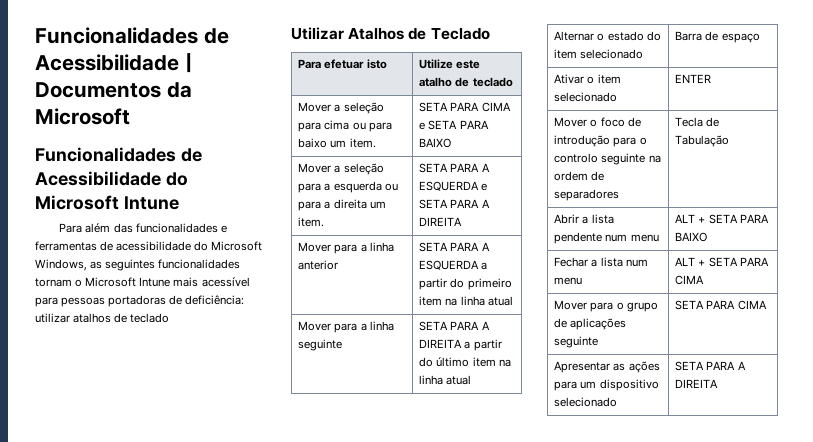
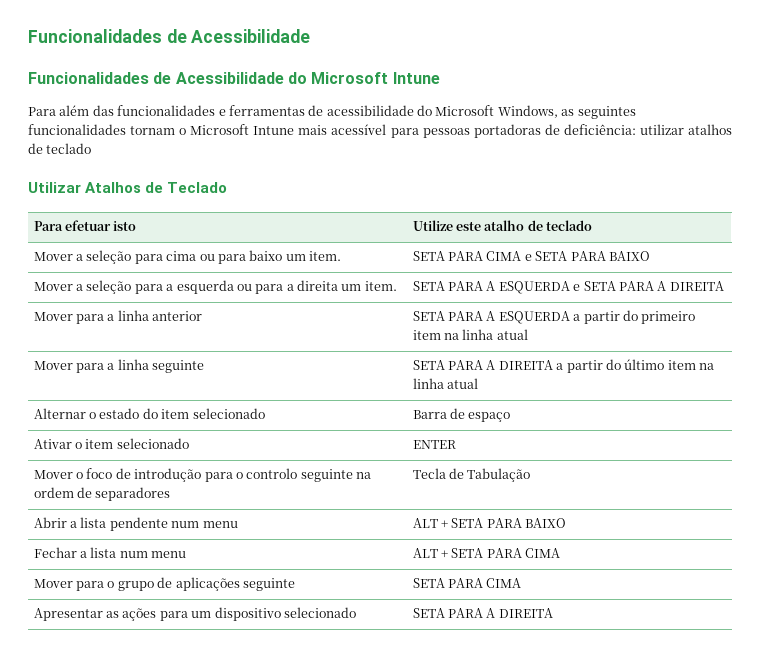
[35,27,229,44] [35,53,192,73] [35,82,192,98] [35,108,130,125] Funcionalidades de Acessibilidade | Documentos da Microsoft -> [28,29,311,43] Funcionalidades de Acessibilidade

